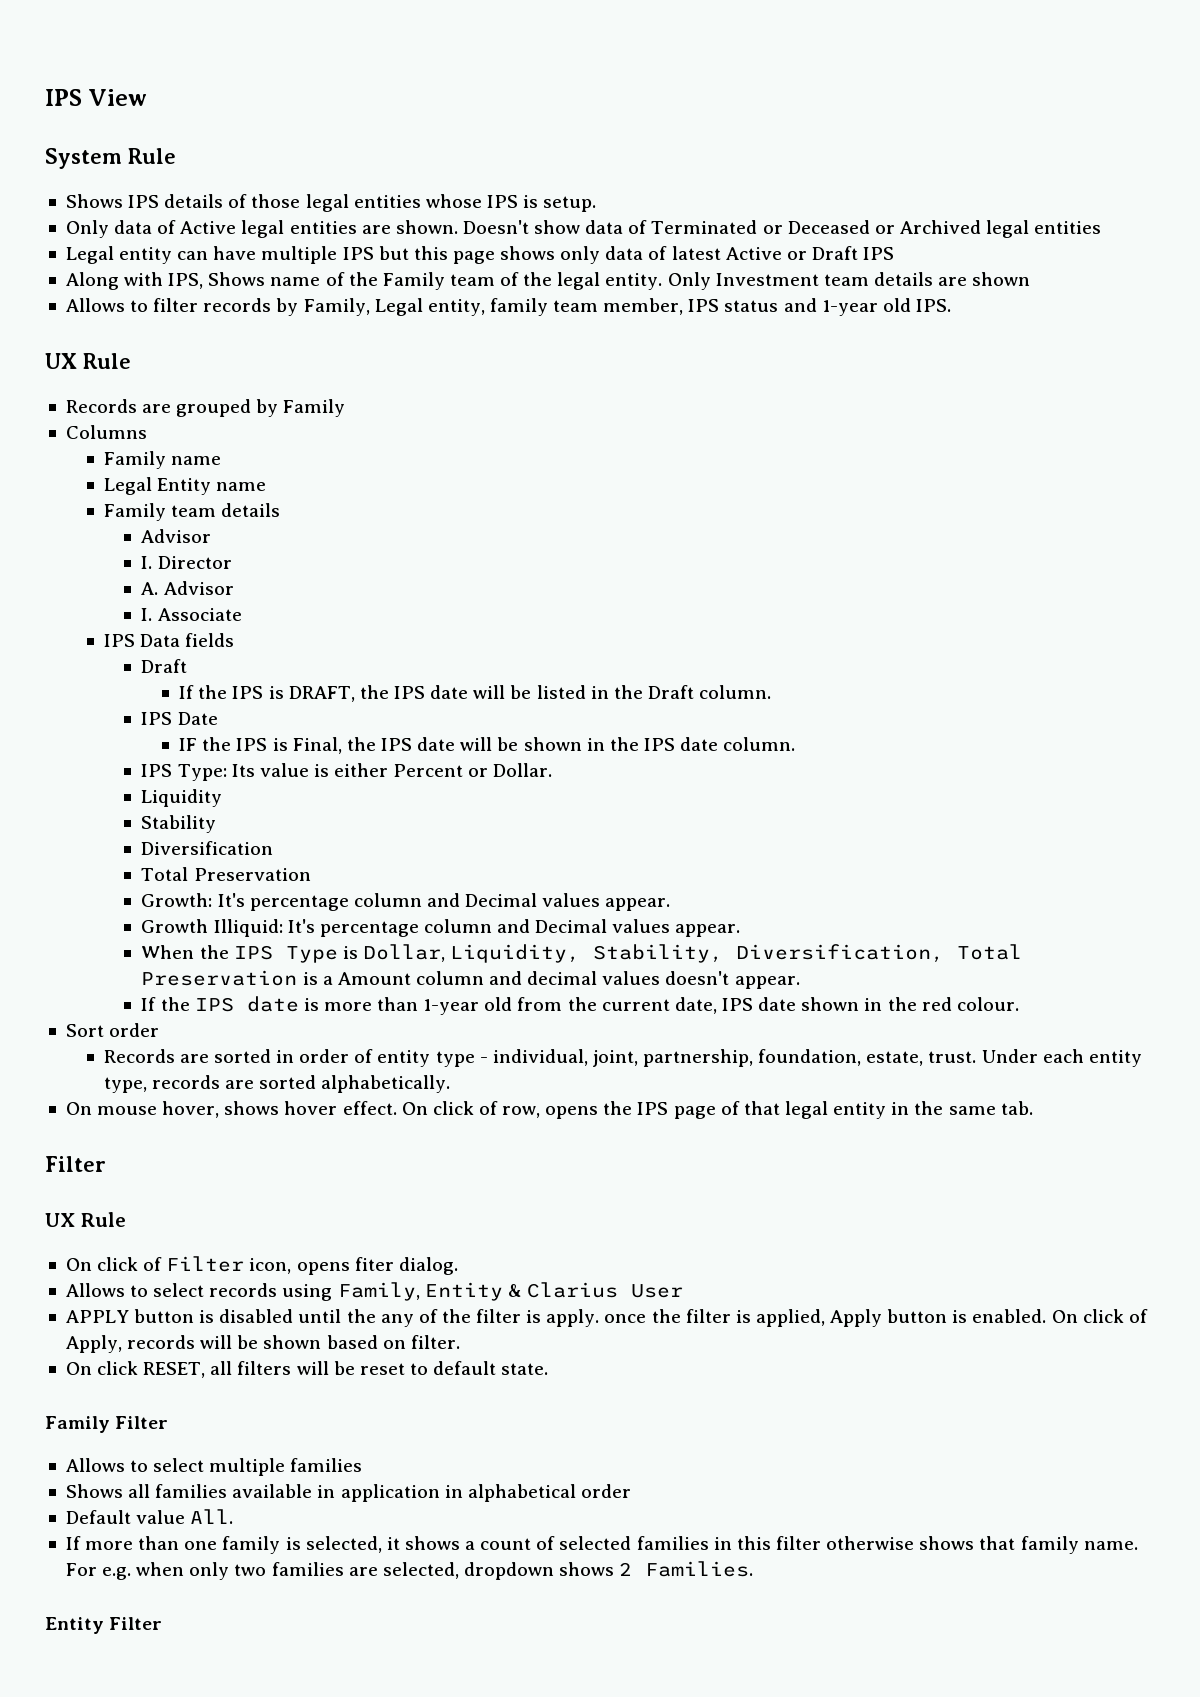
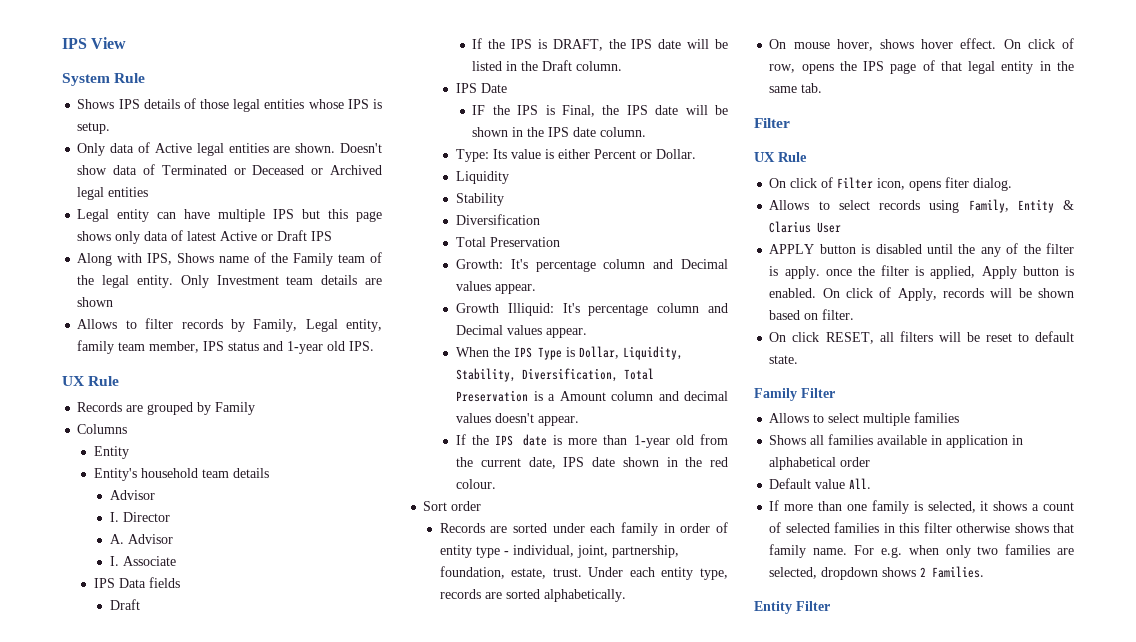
[103,451,221,469] [103,477,266,495] [103,503,166,521] Family name // Legal Entity name // Family -> [93,446,129,459] [93,468,198,481] Entity // Entity's household
[141,764,173,777] IPS -> (647, 132) none
(271, 1056) none -> [552,522,659,536] under each family

